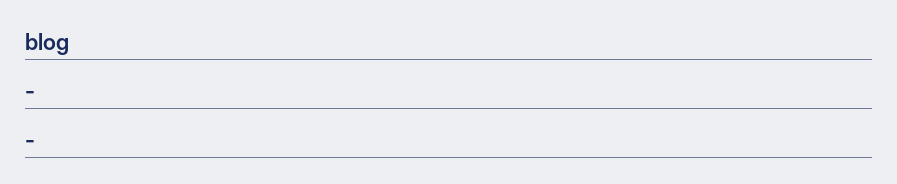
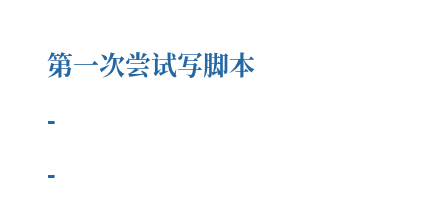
[25,33,69,55] blog -> [47,52,255,80] 第一次尝试写脚本

